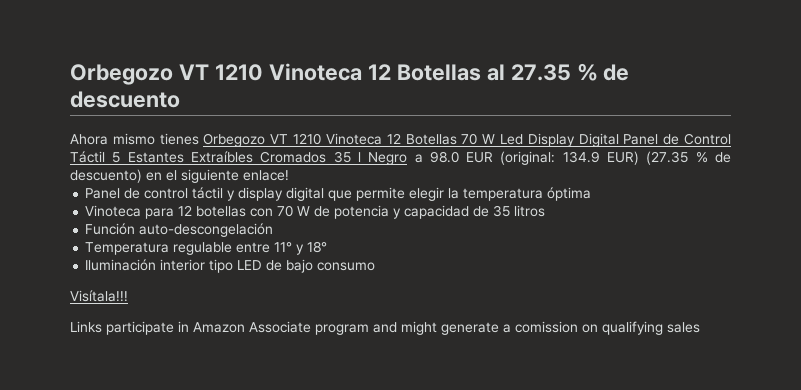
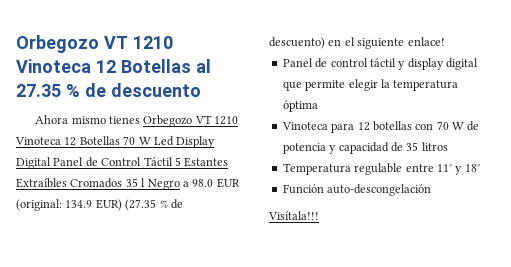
[85,223,274,237] // Función auto-descongelación -> (448, 146) none
[85,259,376,273] [70,290,128,302] [70,321,700,335] Iluminación interior tipo LED de bajo consumo // Visítala!!! // Links participate in Amazon Associate program and might generate a comission on qualifying sales -> [282,184,432,196] [268,211,319,220] Función auto-descongelación // Visítala!!!

